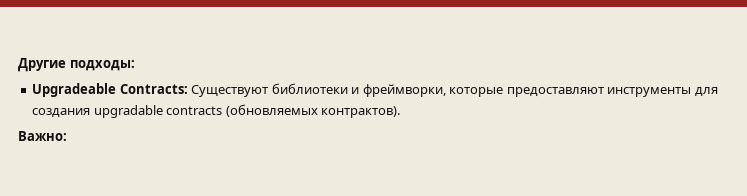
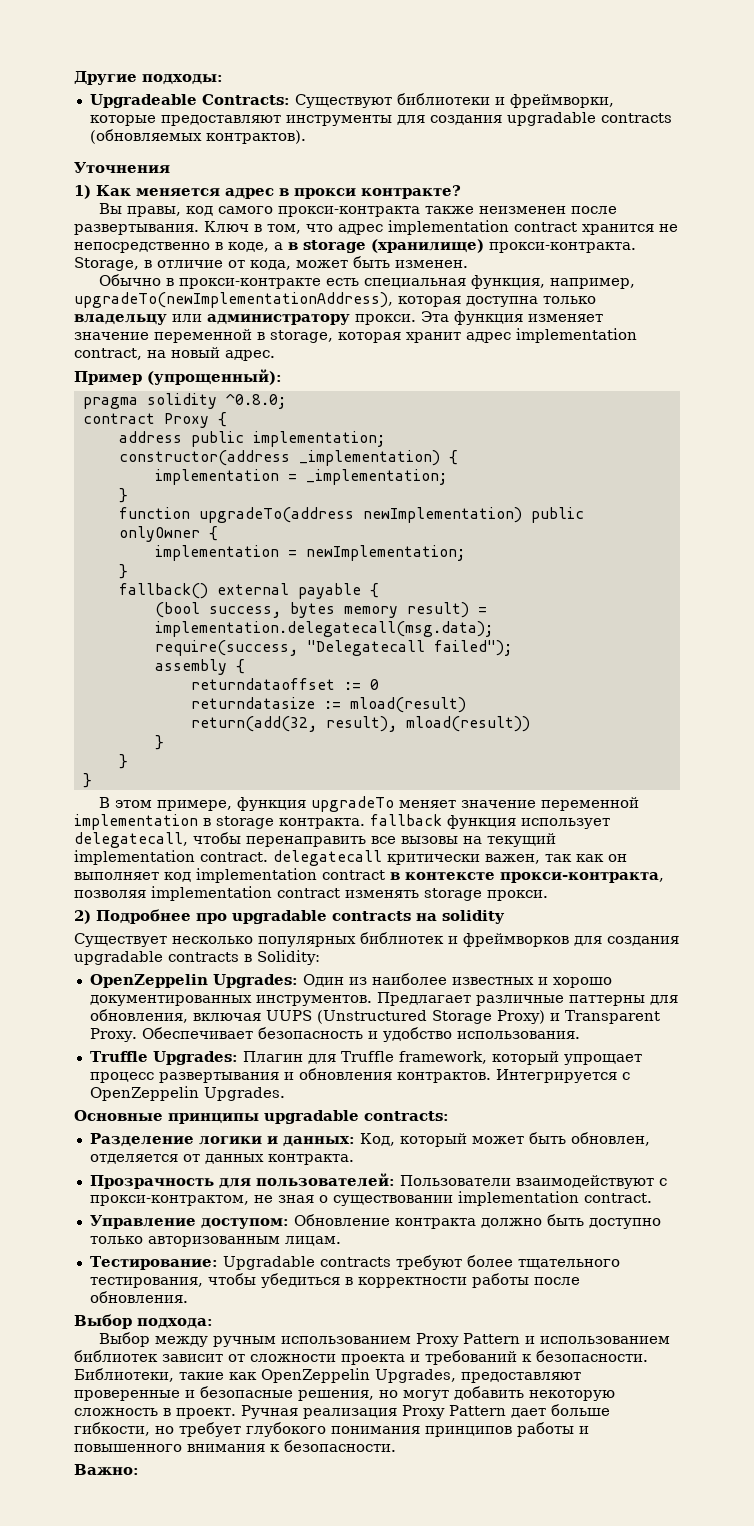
(401, 112) none -> [74,162,170,173] [74,185,461,199] [98,203,617,217] [74,220,678,235] [74,239,636,253] [74,256,468,271] [98,274,635,289] [74,292,596,308] [74,311,603,325] [74,328,637,343] [74,347,275,361] [74,369,282,385] [82,393,286,409] [82,412,227,428] [118,431,385,447] [118,450,458,466] [154,469,447,485] [118,488,128,503] [118,507,584,523] [118,526,218,542] [154,545,465,561] [118,564,128,579] [118,583,379,599] [154,602,487,618] [154,621,493,637] [154,640,512,656] [154,659,245,675] [190,678,379,690] [190,697,466,713] [190,716,530,732] [154,735,164,750] [118,754,128,769] [82,773,92,788] [98,796,639,812] [74,814,610,830] [74,832,556,848] [74,850,627,866] [74,868,664,883] [74,886,548,901] [74,909,505,924] [74,932,679,947] [74,950,320,965] [89,973,612,988] [89,992,678,1006] [89,1009,660,1024] [89,1027,580,1042] [89,1051,642,1065] [89,1068,630,1083] [89,1086,285,1101] [74,1110,449,1124] [89,1132,650,1147] [89,1154,354,1165] [89,1173,667,1189] [89,1191,652,1206] [89,1214,661,1229] [89,1236,341,1247] [89,1255,620,1270] [89,1273,580,1288] [89,1291,188,1303] [74,1314,213,1329] [98,1332,670,1347] [74,1350,648,1365] [74,1368,581,1383] [74,1386,615,1401] [74,1404,610,1419] [74,1422,589,1437] [74,1440,396,1452] // Уточнения // 1) Как меняется адрес в прокси контракте? // Вы правы, код самого прокси-контракта также неизменен после развертывания. Ключ в том, что адрес implementation contract хранится не непосредственно в коде, а в storage (хранилище) прокси-контракта. Storage, в отличие от кода, может быть изменен. // Обычно в прокси-контракте есть специальная функция, например, upgradeTo(newImplementationAddress), которая доступна только владельцу или администратору прокси. Эта функция изменяет значение переменной в storage, которая хранит адрес implementation contract, на новый адрес. // Пример (упрощенный): // pragma solidity ^0.8.0; // contract Proxy { // address public implementation; // constructor(address _implementation) { // implementation = _implementation; // } // function upgradeTo(address newImplementation) public onlyOwner { // implementation = newImplementation; // } // fallback() external payable { // (bool success, bytes memory result) = implementation.delegatecall(msg.data); // require(success, "Delegatecall failed"); // assembly { // returndataoffset := 0 // returndatasize := mload(result) // return(add(32, result), mload(result)) // } // } // } // В этом примере, функция upgradeTo меняет значение переменной implementation в storage контракта. fallback функция использует delegatecall, чтобы перенаправить все вызовы на текущий implementation contract. delegatecall критически важен, так как он выполняет код implementation contract в контексте прокси-контракта, позволяя implementation contract изменять storage прокси. // 2) Подробнее про upgradable contracts на solidity // Существует несколько популярных библиотек и фреймворков для создания upgradable contracts в Solidity: // OpenZeppelin Upgrades: Один из наиболее известных и хорошо документированных инструментов. Предлагает различные паттерны для обновления, включая UUPS (Unstructured Storage Proxy) и Transparent Proxy. Обеспечивает безопасность и удобство использования. // Truffle Upgrades: Плагин для Truffle framework, который упрощает процесс развертывания и обновления контрактов. Интегрируется с OpenZeppelin Upgrades. // Основные принципы upgradable contracts: // Разделение логики и данных: Код, который может быть обновлен, отделяется от данных контракта. // Прозрачность для пользователей: Пользователи взаимодействуют с прокси-контрактом, не зная о существовании implementation contract. // Управление доступом: Обновление контракта должно быть доступно только авторизованным лицам. // Тестирование: Upgradable contracts требуют более тщательного тестирования, чтобы убедиться в корректности работы после обновления. // Выбор подхода: // Выбор между ручным использованием Proxy Pattern и использованием библиотек зависит от сложности проекта и требований к безопасности. Библиотеки, такие как OpenZeppelin Upgrades, предоставляют проверенные и безопасные решения, но могут добавить некоторую сложность в проект. Ручная реализация Proxy Pattern дает больше гибкости, но требует глубокого понимания принципов работы и повышенного внимания к безопасности.

